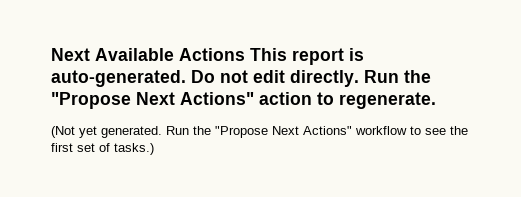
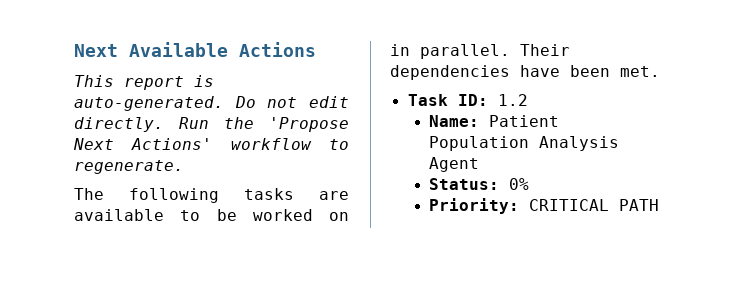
(245, 54) none -> (316, 49) //
[51,92,436,109] [51,126,468,138] [51,143,154,155] "Propose Next Actions" action to regenerate. // (Not yet generated. Run the "Propose Next Actions" workflow to see the first set of tasks.) -> [269,117,349,132] [73,138,349,150] [74,160,184,174] [74,188,349,203] [74,209,349,221] [390,44,570,59] [390,65,660,80] [407,94,528,106] [429,115,560,127] [429,136,620,151] [429,157,480,172] [429,178,530,190] [429,198,660,214] 'Propose Next Actions' workflow to regenerate. // The following tasks are available to be worked on in parallel. Their dependencies have been met. // Task ID: 1.2 // Name: Patient Population Analysis Agent // Status: 0% // Priority: CRITICAL PATH

